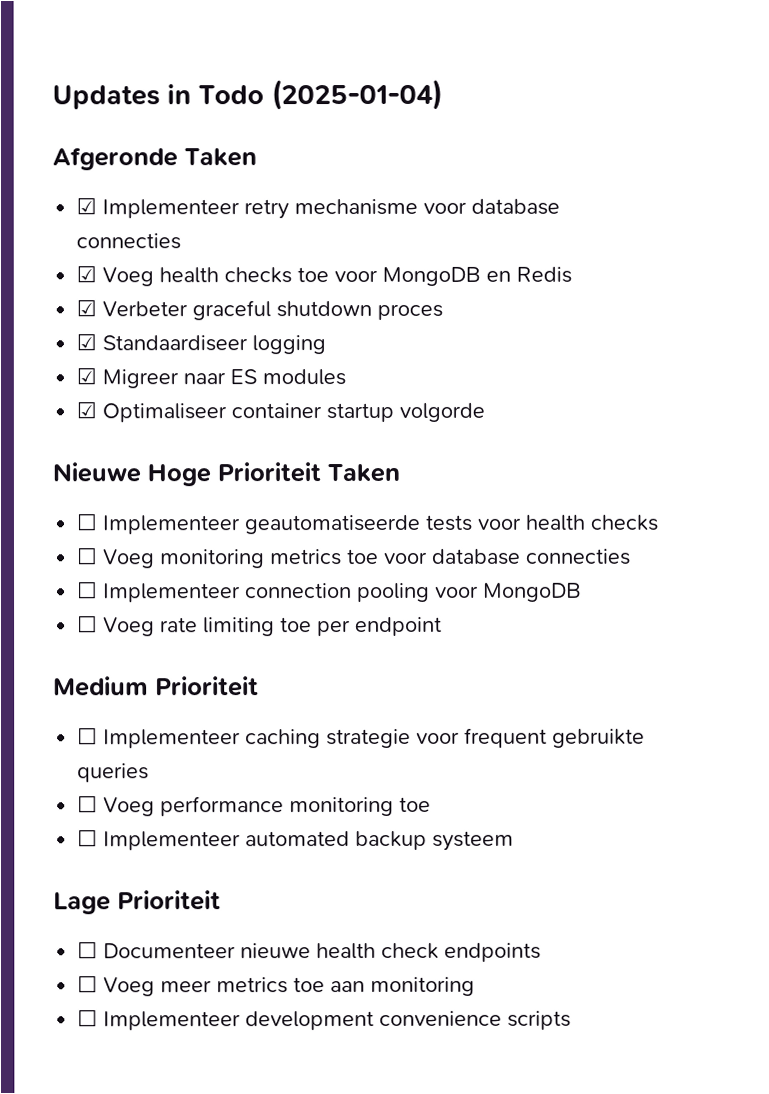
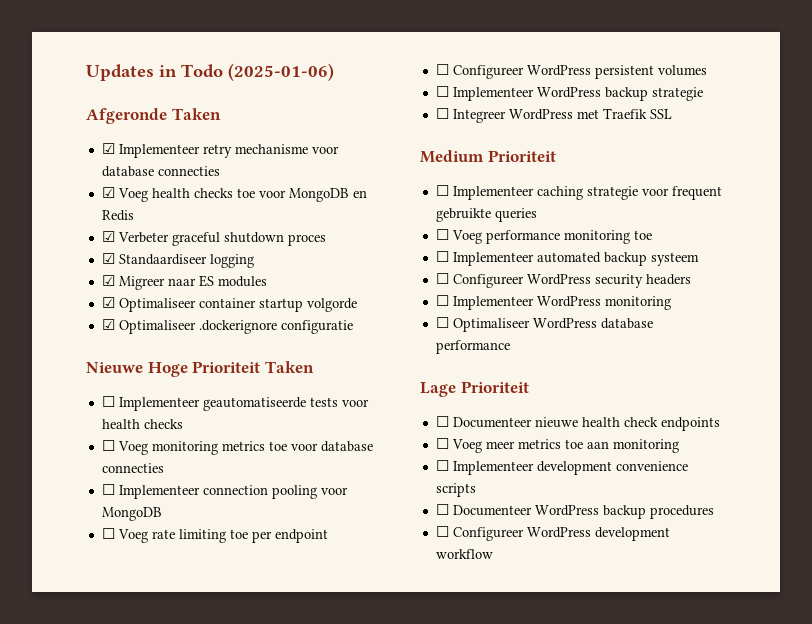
[271,78,443,111] (2025-01-04) -> [228,63,334,81] (2025-01-06)
(486, 412) none -> [101,319,353,334] // ☑ Optimaliseer .dockerignore configuratie
(443, 626) none -> [435,64,707,79] [435,86,703,101] [435,108,672,123] // ☐ Configureer WordPress persistent volumes // ☐ Implementeer WordPress backup strategie // ☐ Integreer WordPress met Traefik SSL
(515, 840) none -> [435,273,691,288] [435,295,671,310] [435,317,653,332] [435,340,510,354] // ☐ Configureer WordPress security headers // ☐ Implementeer WordPress monitoring // ☐ Optimaliseer WordPress database performance
(572, 1020) none -> [435,504,714,519] [435,526,670,541] [435,549,493,559] // ☐ Documenteer WordPress backup procedures // ☐ Configureer WordPress development workflow

